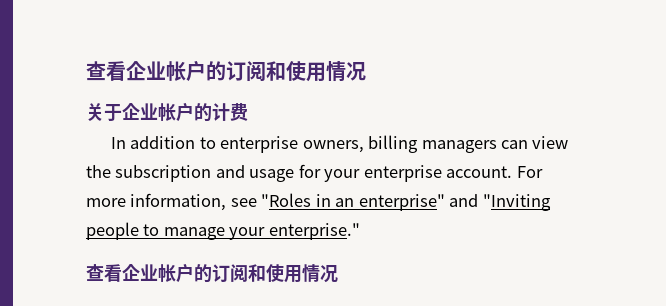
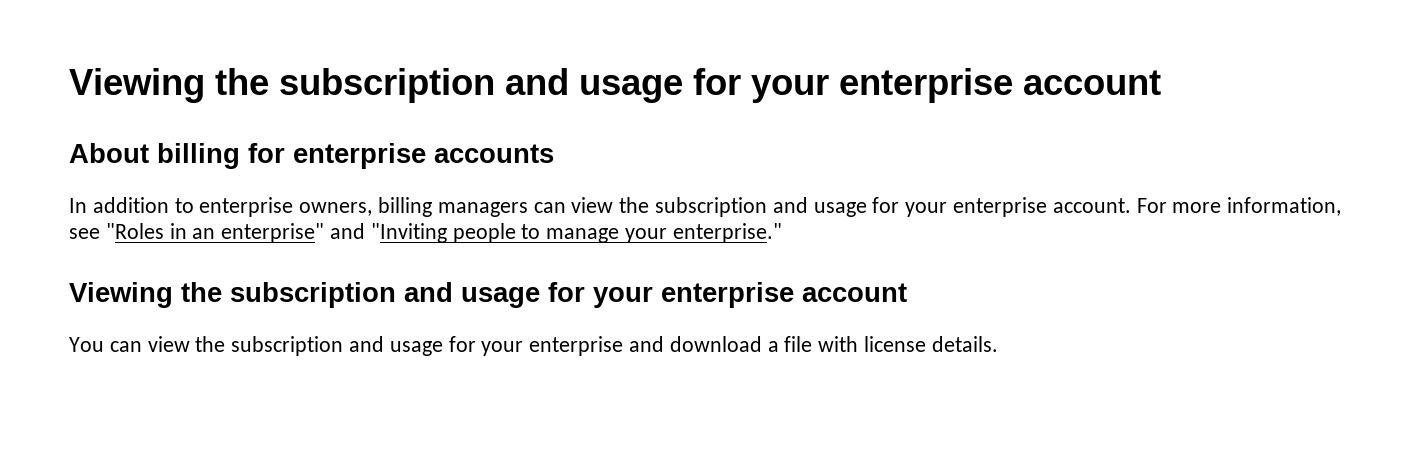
[86,60,366,82] [86,102,248,122] 查看企业帐户的订阅和使用情况 // 关于企业帐户的计费 -> [69,68,1161,103] [69,143,554,169] Viewing the subscription and usage for your enterprise account // About billing for enterprise accounts
[86,263,338,283] 查看企业帐户的订阅和使用情况 -> [69,282,907,308] [69,336,998,356] Viewing the subscription and usage for your enterprise account // You can view the subscription and usage for your enterprise and download a file with license details.

